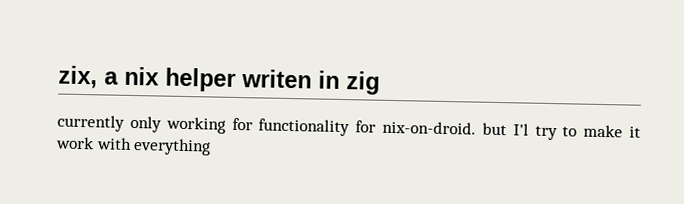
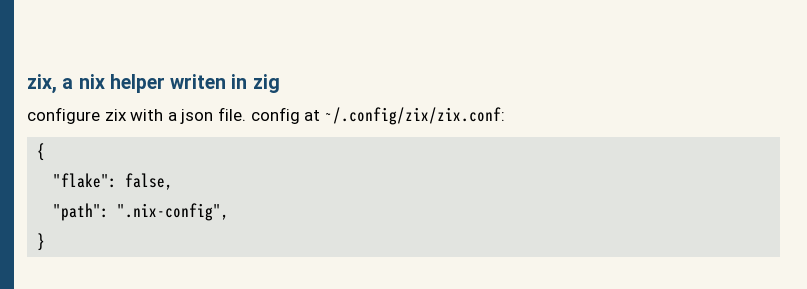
[57,114,641,141] [56,136,212,156] currently only working for functionality for nix-on-droid. but I'l try to make it work with everything -> [27,107,505,125] [37,143,46,161] [53,173,174,190] [53,203,230,221] [37,233,46,251] configure zix with a json file. config at ~/.config/zix/zix.conf: // { // "flake": false, // "path": ".nix-config", // }

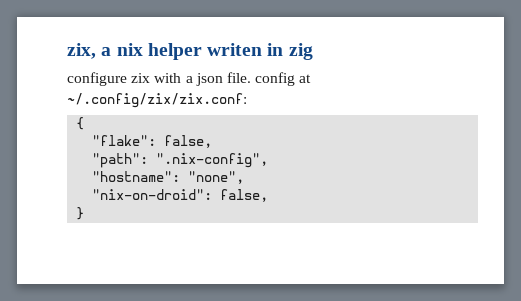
(230, 212) none -> [92,171,245,184] [92,189,269,202] // "hostname": "none", // "nix-on-droid": false,

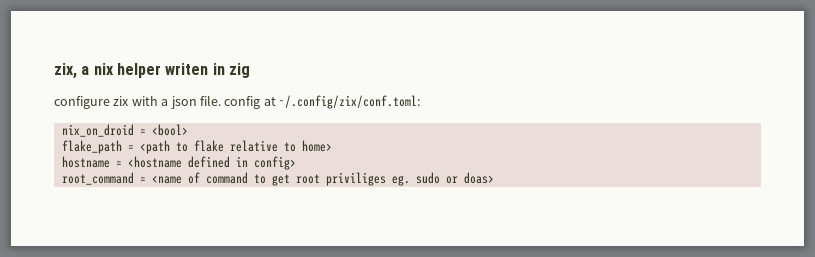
[67,93,247,108] [76,117,85,130] [92,135,213,148] [92,153,269,168] [92,171,245,184] [92,189,269,202] [76,207,85,220] ~/.config/zix/zix.conf: // { // "flake": false, // "path": ".nix-config", // "hostname": "none", // "nix-on-droid": false, // } -> [279,95,420,109] [61,124,188,137] [61,140,332,154] [61,156,296,170] [61,172,494,186] ~/.config/zix/conf.toml: // nix_on_droid = <bool> // flake_path = <path to flake relative to home> // hostname = <hostname defined in config> // root_command = <name of command to get root priviliges eg. sudo or doas>

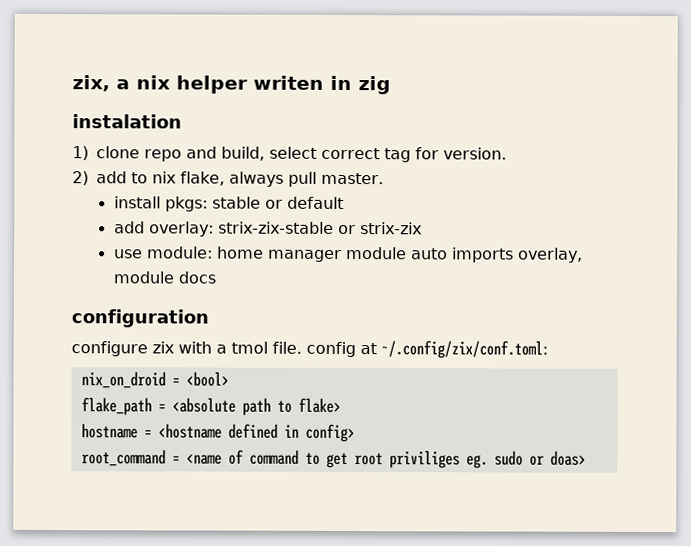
(250, 70) none -> [72,114,182,129] [72,146,507,163] [72,171,384,187] [113,196,344,212] [113,221,422,237] [113,246,583,263] [112,271,217,284] [71,309,209,328] // instalation // 1) clone repo and build, select correct tag for version. // 2) add to nix flake, always pull master. // install pkgs: stable or default // add overlay: strix-zix-stable or strix-zix // use module: home manager module auto imports overlay, module docs // configuration
[170,96,197,109] json -> [231,341,268,354] tmol
[139,140,332,154] <path to flake relative to home> -> [171,397,341,416] <absolute path to flake>

